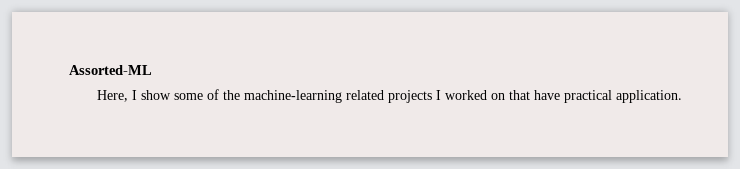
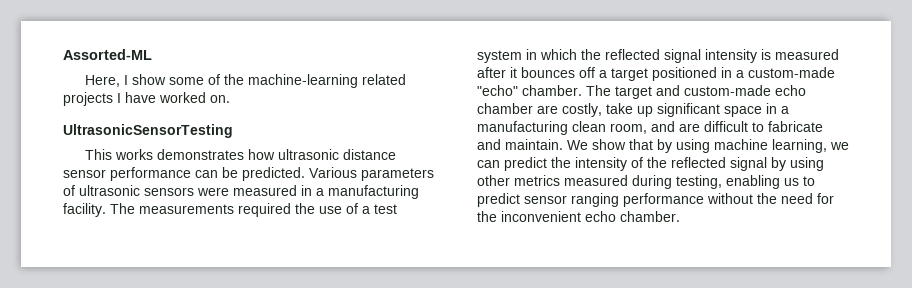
[445,90,683,103] worked on that have practical application. -> [125,92,230,103] [63,124,233,138] [84,149,396,160] [63,167,434,181] [63,185,419,199] [63,203,397,217] [477,49,839,63] [477,67,835,81] [477,85,806,99] [477,103,789,117] [477,121,823,135] [477,139,849,153] [477,157,824,171] [477,175,815,189] [477,193,834,207] [477,211,680,222] have worked on. // UltrasonicSensorTesting // This works demonstrates how ultrasonic distance sensor performance can be predicted. Various parameters of ultrasonic sensors were measured in a manufacturing facility. The measurements required the use of a test system in which the reflected signal intensity is measured after it bounces off a target positioned in a custom-made "echo" chamber. The target and custom-made echo chamber are costly, take up significant space in a manufacturing clean room, and are difficult to fabricate and maintain. We show that by using machine learning, we can predict the intensity of the reflected signal by using other metrics measured during testing, enabling us to predict sensor ranging performance without the need for the inconvenient echo chamber.

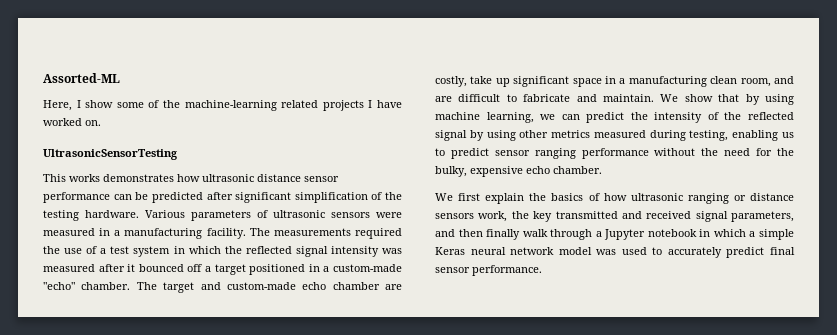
[242,167,305,181] predicted. -> [151,192,402,203] [43,210,139,221] predicted after significant simplification of the testing hardware.
[761,49,771,60] is -> [382,248,402,254] was
[521,67,575,78] bounces -> [138,264,184,272] bounced
[501,211,581,222] inconvenient -> [435,166,523,177] bulky, expensive
(680, 216) none -> [435,193,794,204] [435,211,794,222] [435,229,794,240] [435,247,795,258] [435,265,542,276] // We first explain the basics of how ultrasonic ranging or distance sensors work, the key transmitted and received signal parameters, and then finally walk through a Jupyter notebook in which a simple Keras neural network model was used to accurately predict final sensor performance.

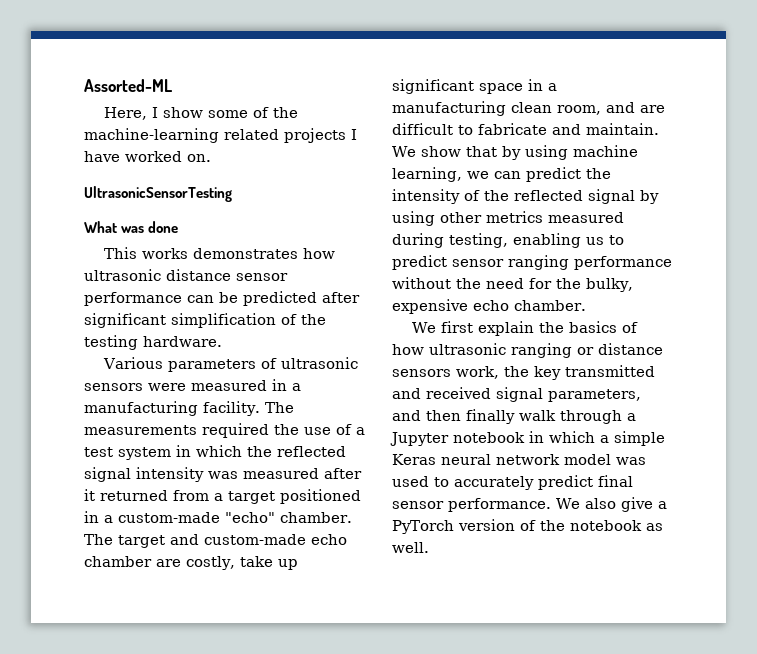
(178, 154) none -> [84,221,179,233] // What was done
(139, 214) none -> (222, 341) //
[138,264,203,272] bounced off -> [100,490,209,501] returned from
(542, 270) none -> [556,497,667,512] [392,519,663,534] [392,542,429,553] We also give a PyTorch version of the notebook as well.

